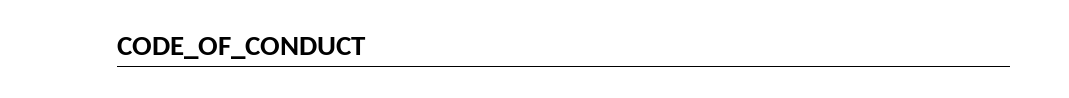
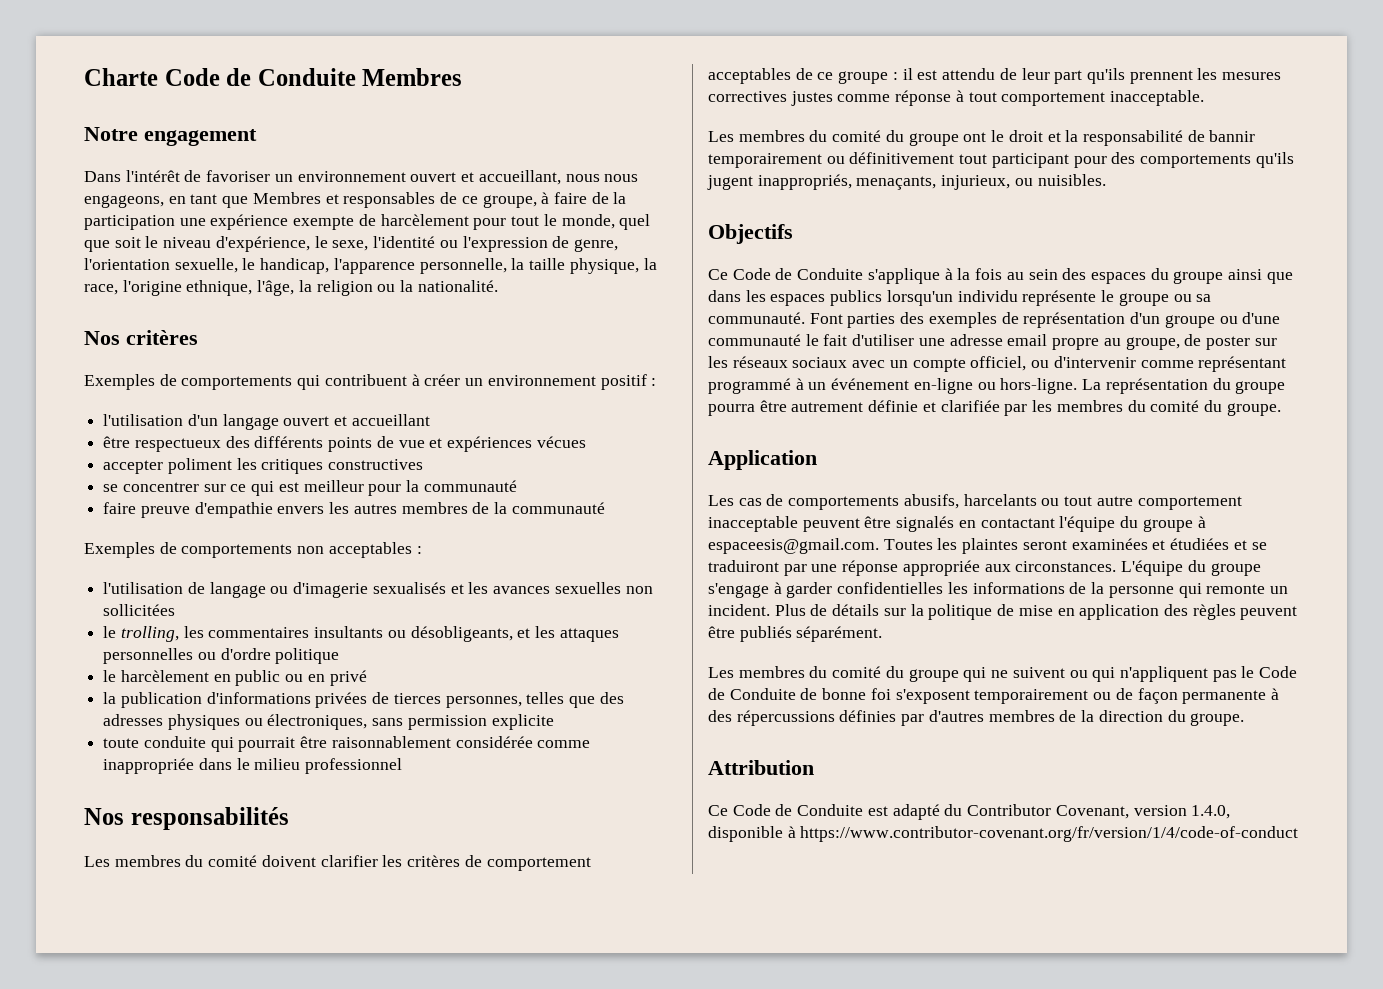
[117,37,366,59] CODE_OF_CONDUCT -> [84,68,463,86] [84,127,257,146] [84,170,639,185] [84,192,627,208] [84,214,651,230] [84,236,618,252] [84,258,657,274] [84,280,498,296] [84,330,198,345] [84,374,657,390] [103,414,430,430] [103,436,586,452] [103,458,424,474] [103,480,517,496] [103,502,605,518] [84,542,422,558] [103,582,653,598] [103,604,176,616] [103,626,619,642] [103,648,340,664] [103,670,367,686] [103,692,624,708] [103,714,554,730] [103,736,591,752] [103,758,403,774] [84,807,289,830] [84,855,591,871] [708,68,1282,84] [708,90,1205,106] [708,130,1256,146] [708,152,1294,168] [707,174,1106,190] [708,224,793,244] [708,268,1293,284] [708,290,1212,306] [708,312,1281,328] [708,334,1277,350] [708,356,1287,372] [708,378,1286,394] [708,400,1281,416] [708,450,817,470] [708,494,1242,510] [708,516,1206,532] [708,538,1267,554] [708,560,1261,576] [708,582,1288,598] [708,604,1298,620] [708,626,883,642] [708,666,1298,682] [708,688,1279,704] [708,710,1245,726] [708,760,814,775] [708,804,1231,820] [708,826,1299,842] Charte Code de Conduite Membres // Notre engagement // Dans l'intérêt de favoriser un environnement ouvert et accueillant, nous nous engageons, en tant que Membres et responsables de ce groupe, à faire de la participation une expérience exempte de harcèlement pour tout le monde, quel que soit le niveau d'expérience, le sexe, l'identité ou l'expression de genre, l'orientation sexuelle, le handicap, l'apparence personnelle, la taille physique, la race, l'origine ethnique, l'âge, la religion ou la nationalité. // Nos critères // Exemples de comportements qui contribuent à créer un environnement positif : // l'utilisation d'un langage ouvert et accueillant // être respectueux des différents points de vue et expériences vécues // accepter poliment les critiques constructives // se concentrer sur ce qui est meilleur pour la communauté // faire preuve d'empathie envers les autres membres de la communauté // Exemples de comportements non acceptables : // l'utilisation de langage ou d'imagerie sexualisés et les avances sexuelles non sollicitées // le trolling, les commentaires insultants ou désobligeants, et les attaques personnelles ou d'ordre politique // le harcèlement en public ou en privé // la publication d'informations privées de tierces personnes, telles que des adresses physiques ou électroniques, sans permission explicite // toute conduite qui pourrait être raisonnablement considérée comme inappropriée dans le milieu professionnel // Nos responsabilités // Les membres du comité doivent clarifier les critères de comportement acceptables de ce groupe : il est attendu de leur part qu'ils prennent les mesures correctives justes comme réponse à tout comportement inacceptable. // Les membres du comité du groupe ont le droit et la responsabilité de bannir temporairement ou définitivement tout participant pour des comportements qu'ils jugent inappropriés, menaçants, injurieux, ou nuisibles. // Objectifs // Ce Code de Conduite s'applique à la fois au sein des espaces du groupe ainsi que dans les espaces publics lorsqu'un individu représente le groupe ou sa communauté. Font parties des exemples de représentation d'un groupe ou d'une communauté le fait d'utiliser une adresse email propre au groupe, de poster sur les réseaux sociaux avec un compte officiel, ou d'intervenir comme représentant programmé à un événement en-ligne ou hors-ligne. La représentation du groupe pourra être autrement définie et clarifiée par les membres du comité du groupe. // Application // Les cas de comportements abusifs, harcelants ou tout autre comportement inacceptable peuvent être signalés en contactant l'équipe du groupe à espaceesis@gmail.com. Toutes les plaintes seront examinées et étudiées et se traduiront par une réponse appropriée aux circonstances. L'équipe du groupe s'engage à garder confidentielles les informations de la personne qui remonte un incident. Plus de détails sur la politique de mise en application des règles peuvent être publiés séparément. // Les membres du comité du groupe qui ne suivent ou qui n'appliquent pas le Code de Conduite de bonne foi s'exposent temporairement ou de façon permanente à des répercussions définies par d'autres membres de la direction du groupe. // Attribution // Ce Code de Conduite est adapté du Contributor Covenant, version 1.4.0, disponible à https://www.contributor-covenant.org/fr/version/1/4/code-of-conduct

